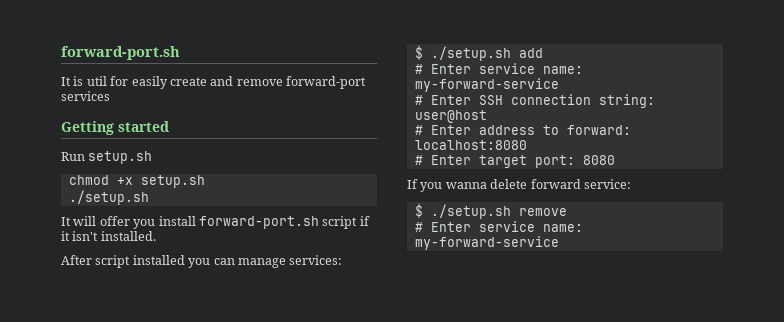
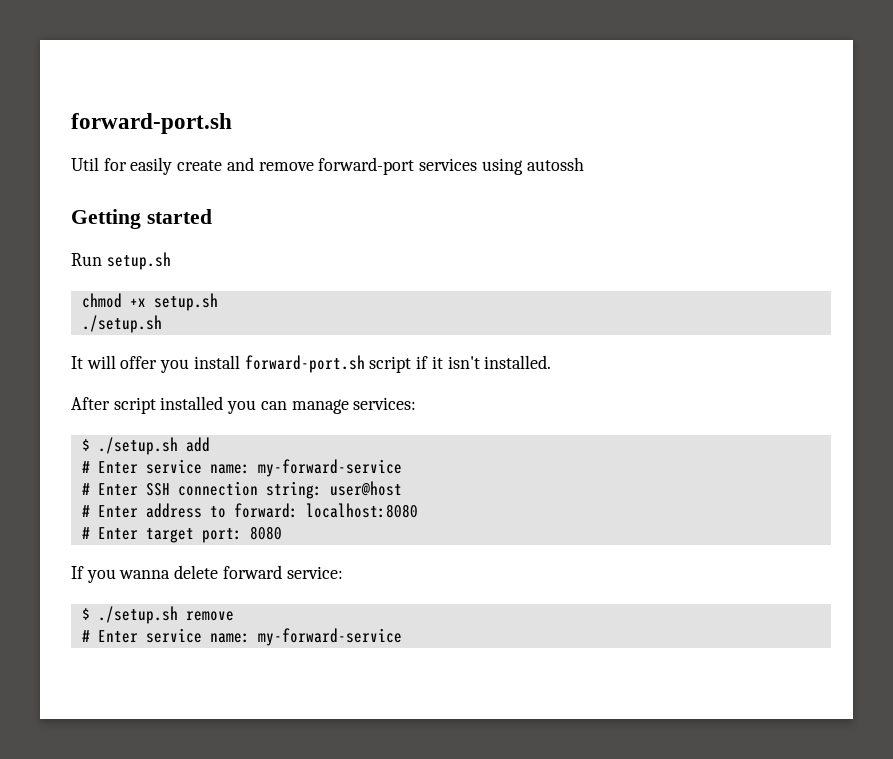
[61,76,107,86] It is util -> [71,157,99,171] Util
(110, 96) none -> [481,157,584,175] using autossh

